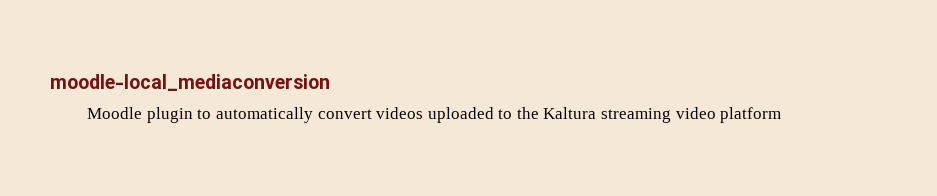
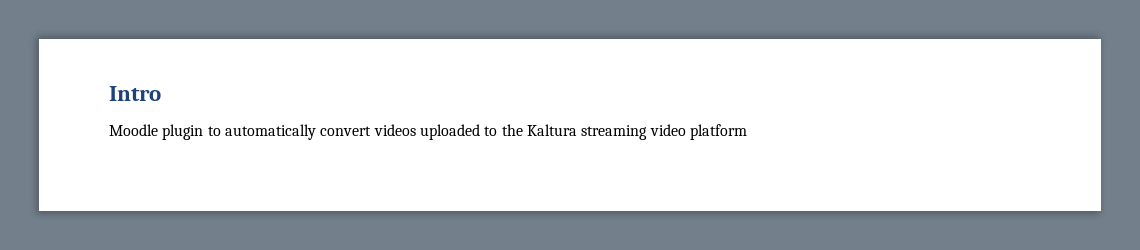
[50,74,330,91] moodle-local_mediaconversion -> [109,86,161,101] Intro

